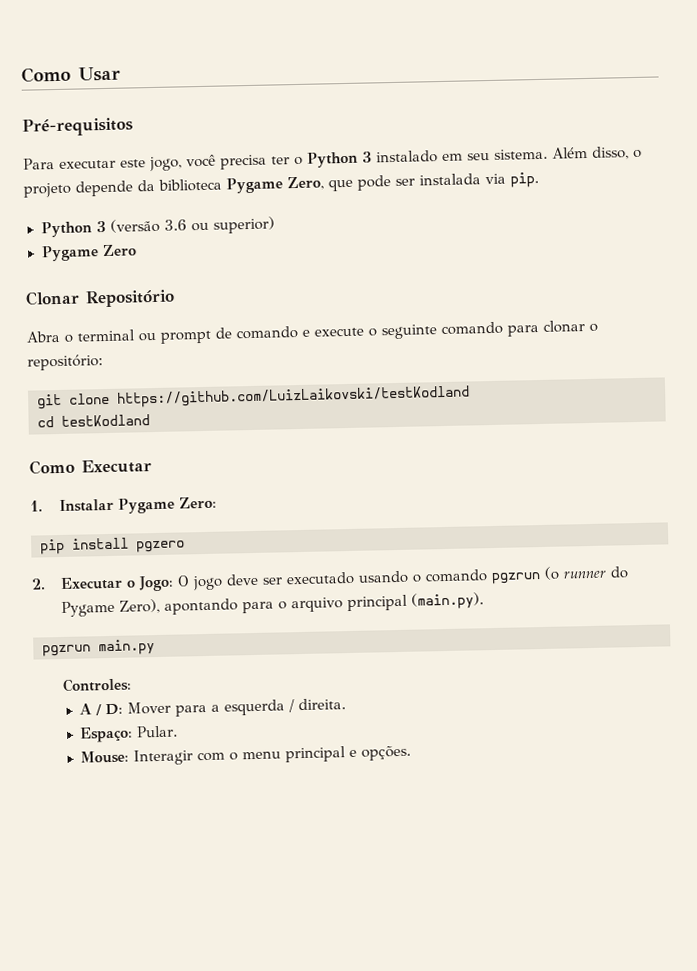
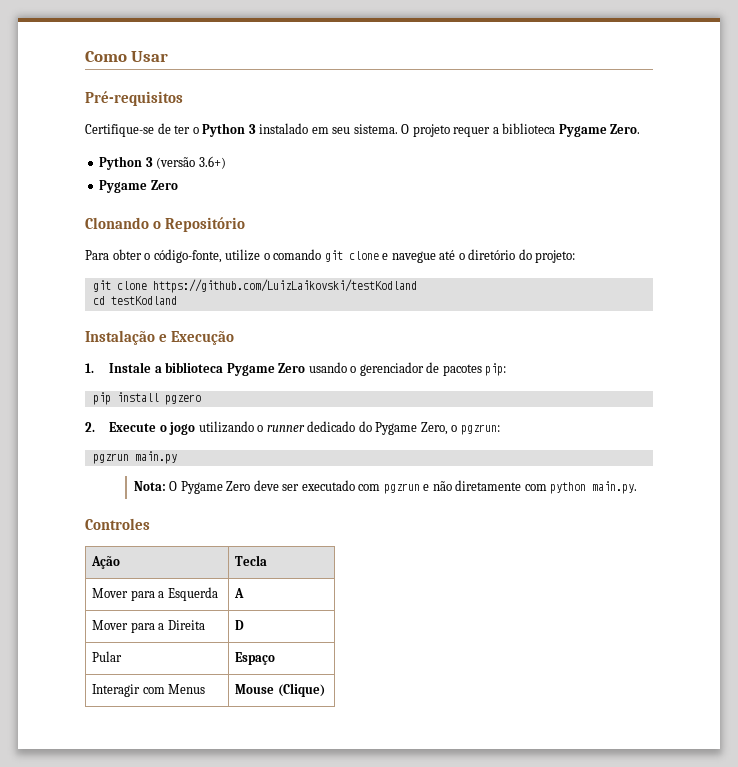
[23,154,267,172] Para executar este jogo, você precisa -> [85,123,171,137] Certifique-se de
[552,146,642,160] [23,171,539,198] Além disso, o projeto depende da biblioteca Pygame Zero, que pode ser instalada via pip. -> [401,123,641,137] O projeto requer a biblioteca Pygame Zero.
[163,216,275,234] 3.6 ou superior) -> [198,156,226,169] 3.6+)
[25,290,80,306] Clonar -> [85,217,161,229] Clonando o
[26,320,598,344] [27,354,103,371] Abra o terminal ou prompt de comando e execute o seguinte comando para clonar o repositório: -> [85,249,576,263] Para obter o código-fonte, utilize o comando git clone e navegue até o diretório do projeto:
[29,459,152,475] [30,496,217,514] [40,537,185,555] [31,566,628,592] [60,592,484,618] [42,639,155,657] [61,677,132,692] [79,698,347,717] [79,725,179,743] [80,745,412,766] Como Executar // 1. Instalar Pygame Zero: // pip install pgzero // 2. Executar o Jogo: O jogo deve ser executado usando o comando pgzrun (o runner do Pygame Zero), apontando para o arquivo principal (main.py). // pgzrun main.py // Controles: // A / D: Mover para a esquerda / direita. // Espaço: Pular. // Mouse: Interagir com o menu principal e opções. -> [85,330,234,345] [85,362,507,376] [92,392,201,405] [85,421,500,435] [92,451,177,464] [133,480,638,494] [85,518,150,530] [91,556,121,569] [235,555,268,566] [92,587,218,601] [234,588,245,598] [92,620,205,633] [235,620,245,630] [92,651,123,662] [235,652,276,665] [92,684,206,697] [235,683,325,697] Instalação e Execução // 1. Instale a biblioteca Pygame Zero usando o gerenciador de pacotes pip: // pip install pgzero // 2. Execute o jogo utilizando o runner dedicado do Pygame Zero, o pgzrun: // pgzrun main.py // Nota: O Pygame Zero deve ser executado com pgzrun e não diretamente com python main.py. // Controles // Ação | Tecla // Mover para a Esquerda | A // Mover para a Direita | D // Pular | Espaço // Interagir com Menus | Mouse (Clique)

